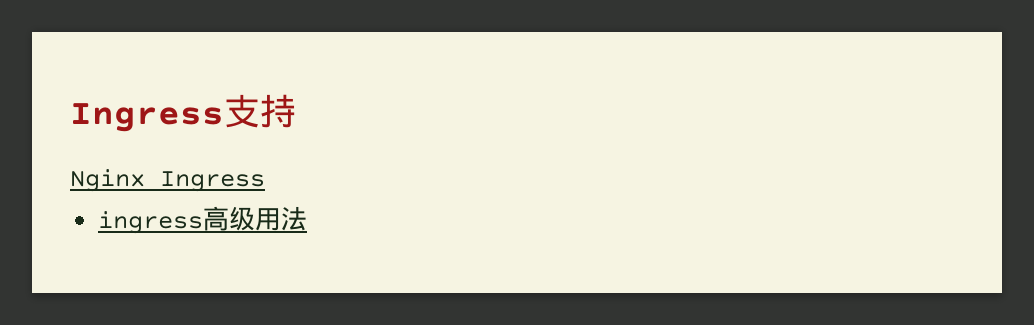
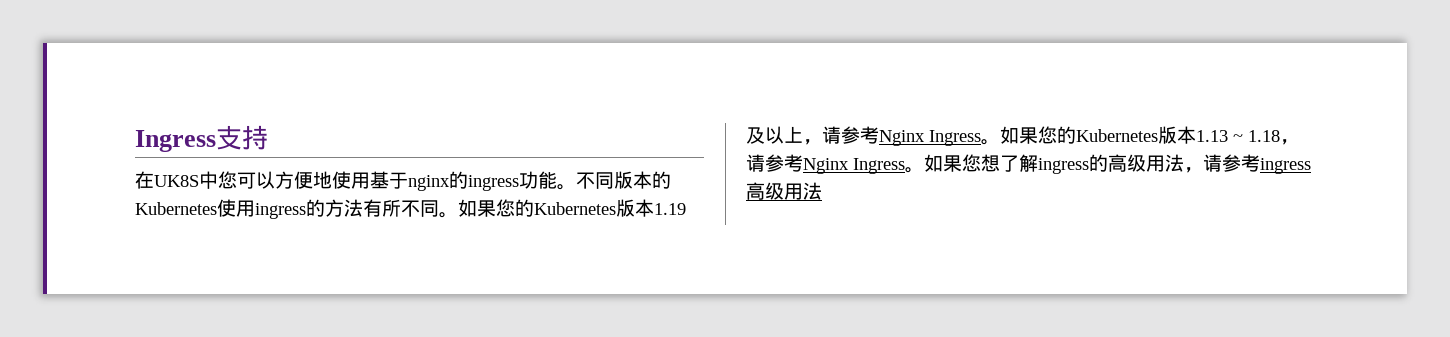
[70,169,265,192] Nginx Ingress // -> [135,171,671,191] [135,199,686,219] [746,126,1299,146] [746,154,1260,174] 在UK8S中您可以方便地使用基于nginx的ingress功能。不同版本的Kubernetes使用ingress的方法有所不同。如果您的Kubernetes版本1.19及以上，请参考Nginx Ingress。如果您的Kubernetes版本1.13 ~ 1.18，请参考Nginx Ingress。如果您想了解ingress的高级用法，请参考

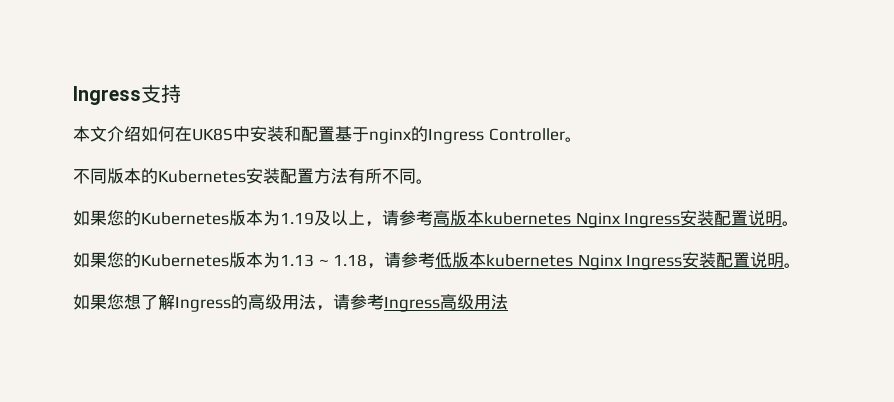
[135,171,370,189] 在UK8S中您可以方便地使用 -> [73,126,335,142] 本文介绍如何在UK8S中安装和配置
[468,171,576,191] ingress功能。 -> [428,128,582,144] Ingress Controller。 //
[217,199,325,219] 使用ingress的 -> [246,168,314,184] 安装配置
[458,199,654,217] 如果您的Kubernetes版本 -> [73,210,280,226] // 如果您的Kubernetes版本为
[879,126,1196,146] Nginx Ingress。如果您的Kubernetes版本 -> [433,210,800,228] [73,252,280,268] 高版本kubernetes Nginx Ingress安装配置说明。 // 如果您的Kubernetes版本为
[803,158,924,174] Nginx Ingress。 -> [435,252,802,270] 低版本kubernetes Nginx Ingress安装配置说明。 //
[1038,158,1089,174] ingress -> [175,296,231,312] Ingress
[1260,158,1311,174] ingress -> [384,296,440,312] Ingress

